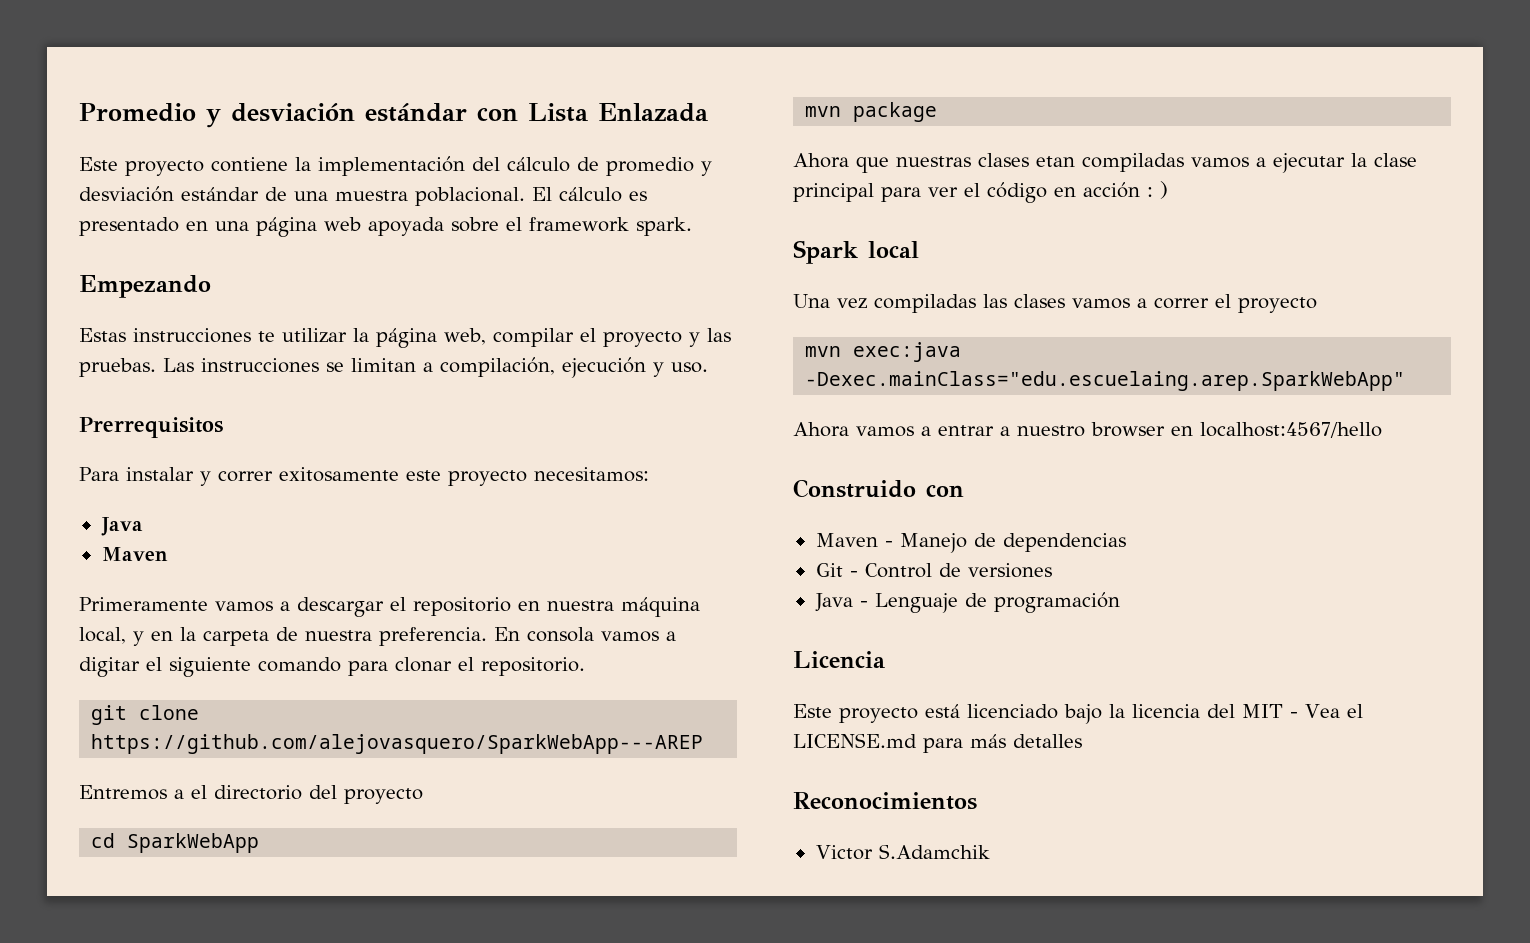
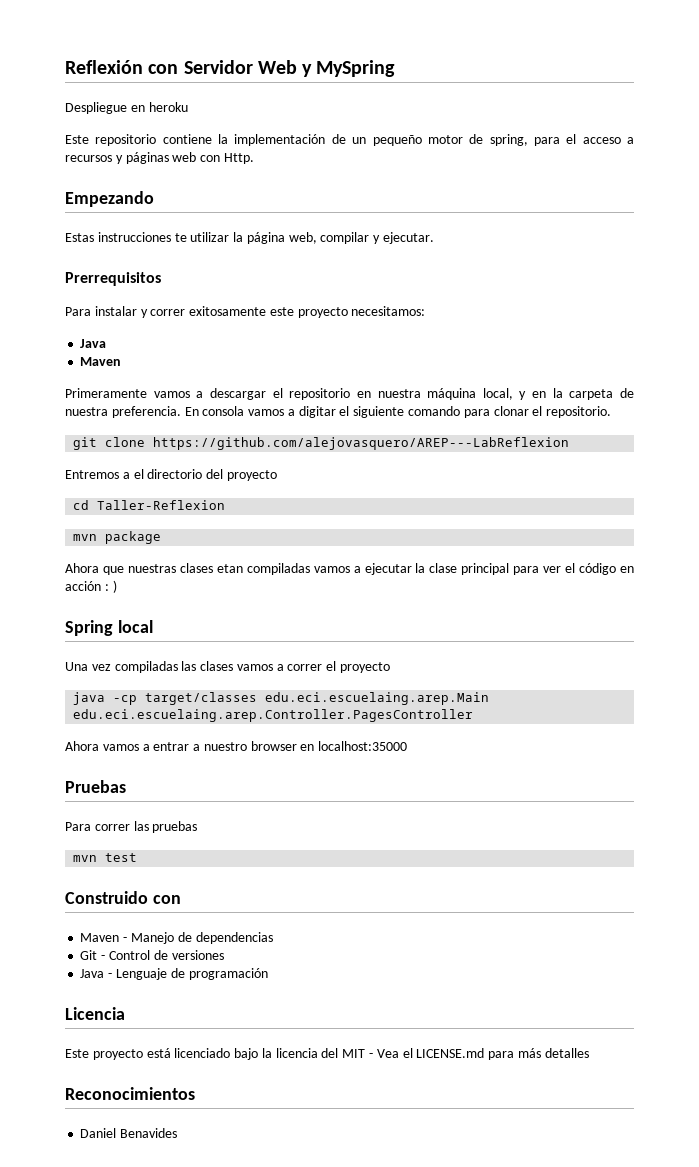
[79,103,708,128] [79,157,204,176] Promedio y desviación estándar con Lista Enlazada // Este proyecto -> [65,60,396,77] [65,102,188,114] [65,134,157,146] Reflexión con Servidor Web y MySpring // Despliegue en heroku // Este repositorio
[472,157,712,176] [79,186,647,206] [79,217,692,237] del cálculo de promedio y desviación estándar de una muestra poblacional. El cálculo es presentado en una página web apoyada sobre el framework spark. -> [331,134,634,146] [65,152,254,164] de un pequeño motor de spring, para el acceso a recursos y páginas web con Http.
[580,328,731,347] [79,357,708,378] el proyecto y las pruebas. Las instrucciones se limitan a compilación, ejecución y uso. -> [373,232,435,244] y ejecutar.
[91,734,704,754] https://github.com/alejovasquero/SparkWebApp---AREP -> [153,437,570,450] https://github.com/alejovasquero/AREP---LabReflexion
[127,833,260,853] SparkWebApp -> [97,500,226,510] Taller-Reflexion
[793,240,858,264] Spark -> [65,620,113,636] Spring
[805,342,962,362] [805,371,1406,391] mvn exec:java -Dexec.mainClass="edu.escuelaing.arep.SparkWebApp" -> [73,692,490,705] [73,709,474,722] java -cp target/classes edu.eci.escuelaing.arep.Main edu.eci.escuelaing.arep.Controller.PagesController
[1200,422,1382,438] localhost:4567/hello -> [318,741,408,751] [65,780,126,793] [65,821,198,833] [73,853,138,862] localhost:35000 // Pruebas // Para correr las pruebas // mvn test
[815,844,990,860] Victor S.Adamchik -> [80,1128,178,1138] Daniel Benavides

